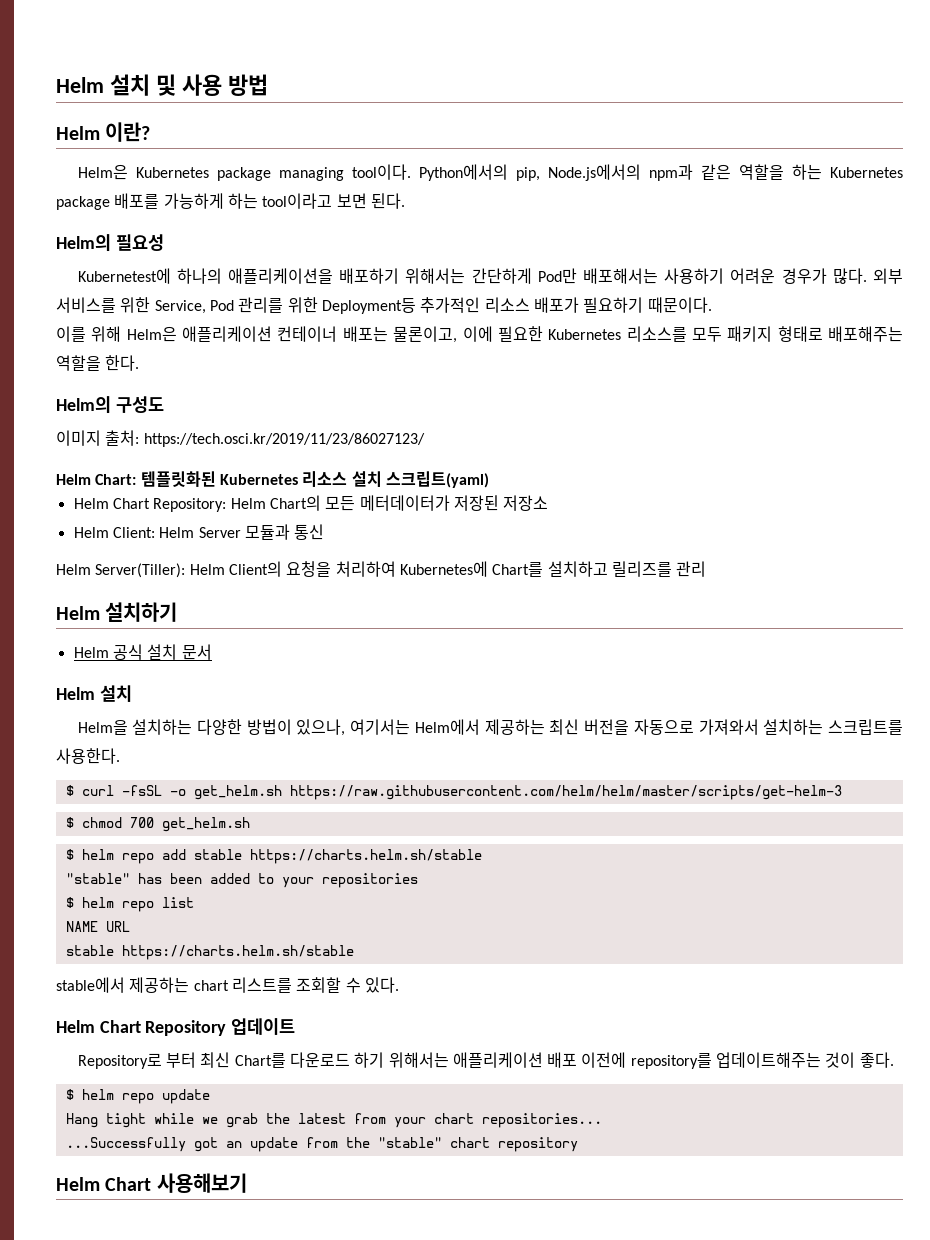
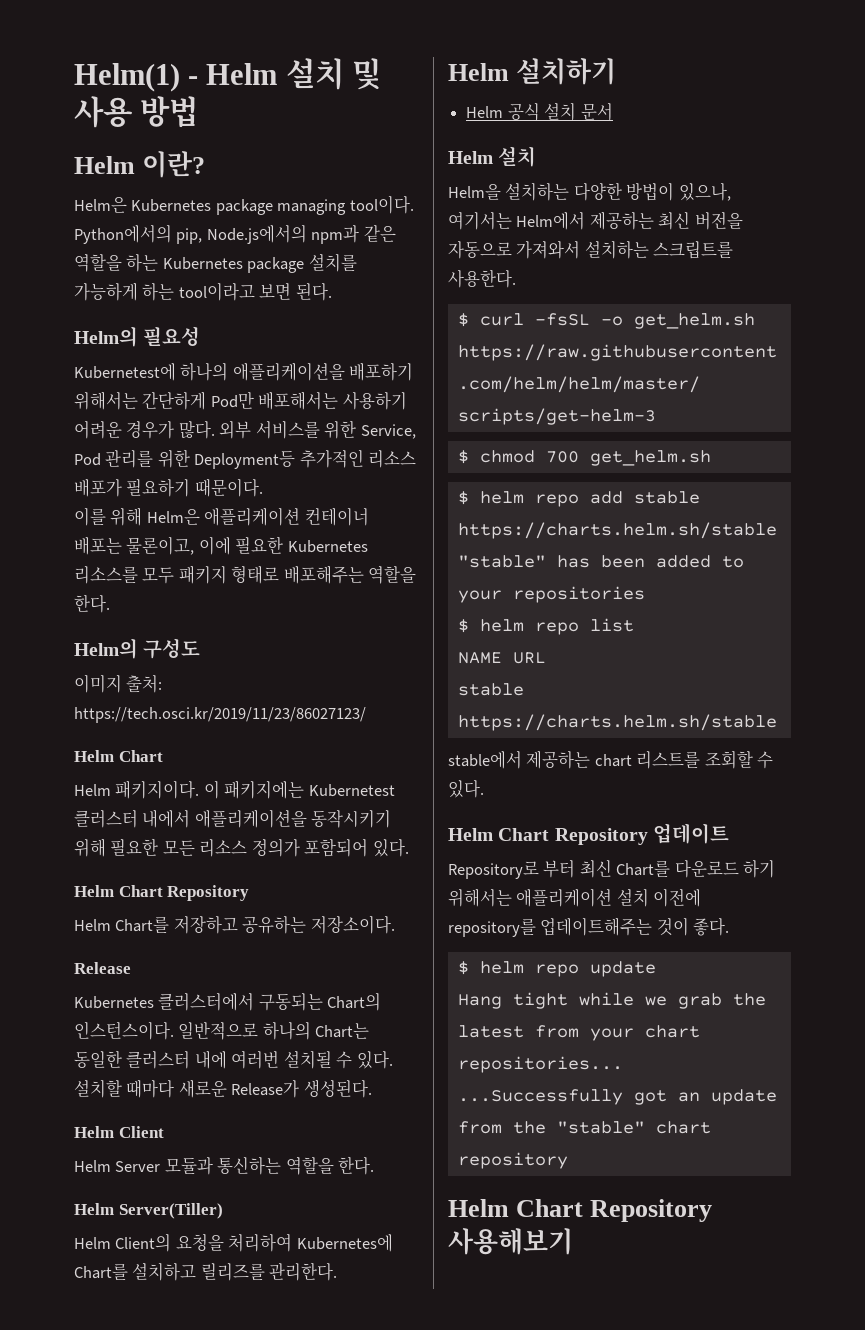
(56, 85) none -> [74,63,199,92] Helm(1) -
[114,193,160,209] 배포를 -> [308,253,357,272] 설치를
[95,471,489,488] [73,495,549,512] [73,524,325,540] [56,563,186,578] Chart: 템플릿화된 Kubernetes 리소스 설치 스크립트(yaml) // Helm Chart Repository: Helm Chart의 모든 메터데이터가 저장된 저장소 // Helm Client: Helm Server 모듈과 통신 // Helm Server(Tiller): -> [118,750,163,762] [74,780,395,799] [74,809,392,828] [74,838,409,857] [74,885,250,901] [74,915,395,934] [74,962,131,974] [74,992,382,1011] [74,1021,370,1040] [74,1050,393,1069] [74,1079,372,1098] [74,1126,164,1138] [74,1156,375,1175] [74,1203,223,1219] Chart // Helm 패키지이다. 이 패키지에는 Kubernetest 클러스터 내에서 애플리케이션을 동작시키기 위해 필요한 모든 리소스 정의가 포함되어 있다. // Helm Chart Repository // Helm Chart를 저장하고 공유하는 저장소이다. // Release // Kubernetes 클러스터에서 구동되는 Chart의 인스턴스이다. 일반적으로 하나의 Chart는 동일한 클러스터 내에 여러번 설치될 수 있다. 설치할 때마다 새로운 Release가 생성된다. // Helm Client // Helm Server 모듈과 통신하는 역할을 한다. // Helm Server(Tiller) //
[676,561,707,577] 관리 -> [269,1262,338,1281] 관리한다.
[547,1052,578,1068] 배포 -> [616,888,649,907] 설치
(152, 1184) none -> [590,1199,713,1222] Repository

